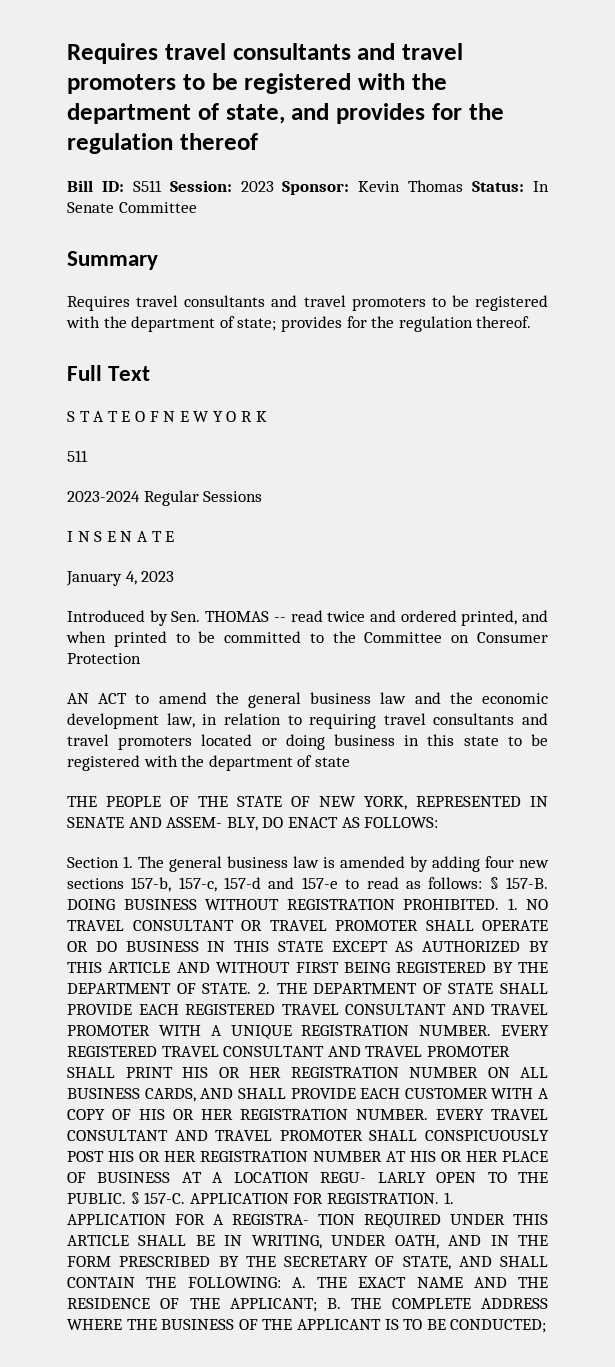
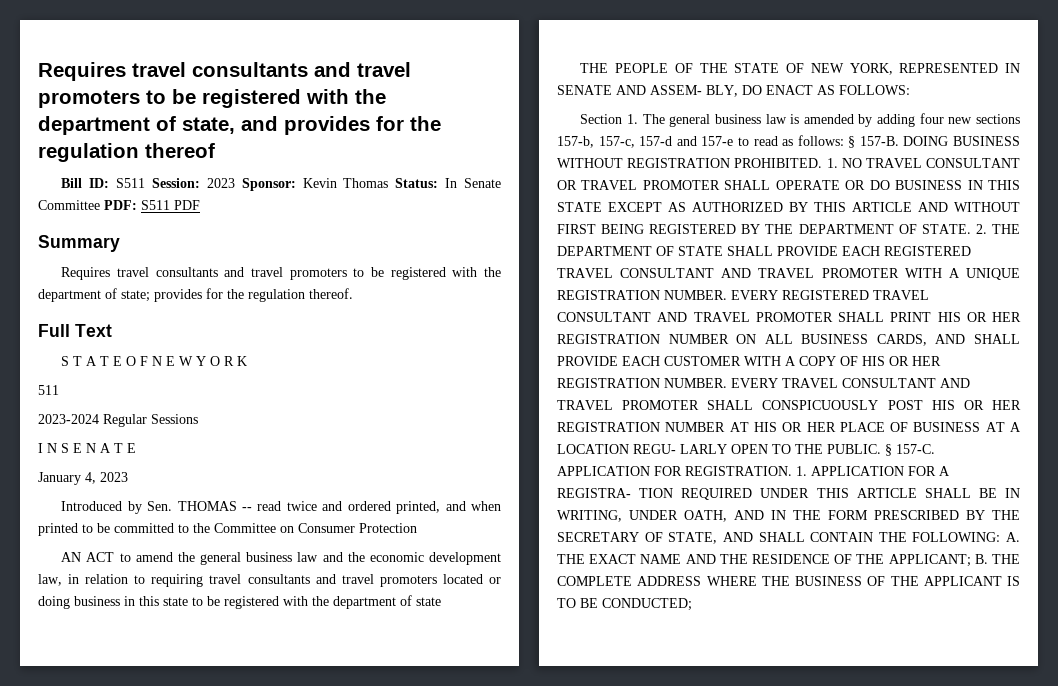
(197, 207) none -> [104,200,200,210] PDF: S511 PDF

